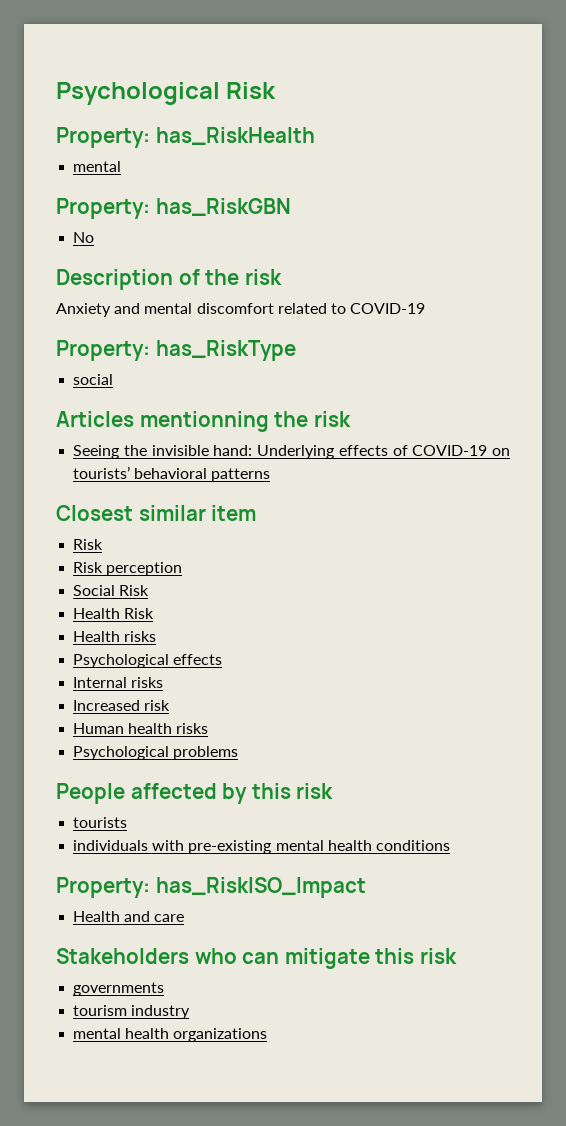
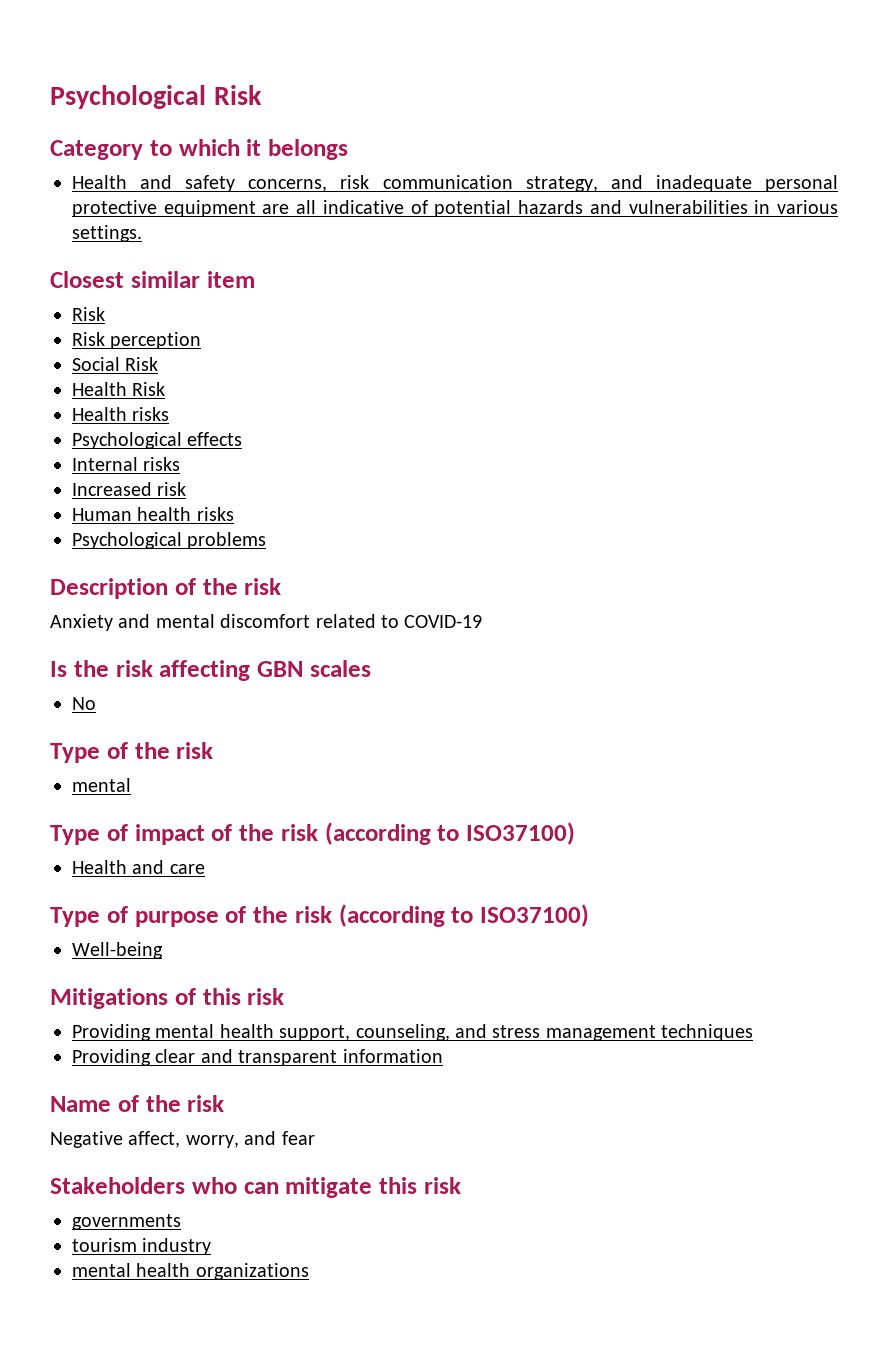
[56,127,315,148] [73,161,122,172] [56,198,291,219] [73,232,95,243] [56,269,282,290] [56,303,426,317] [56,340,296,361] [73,374,114,385] [56,411,351,432] [73,445,510,459] [73,466,271,482] Property: has_RiskHealth // mental // Property: has_RiskGBN // No // Description of the risk // Anxiety and mental discomfort related to COVID-19 // Property: has_RiskType // social // Articles mentionning the risk // Seeing the invisible hand: Underlying effects of COVID-19 on tourists’ behavioral patterns -> [50,139,348,160] [72,175,838,192] [72,200,839,217] [72,225,142,242] Category to which it belongs // Health and safety concerns, risk communication strategy, and inadequate personal protective equipment are all indicative of potential hazards and vulnerabilities in various settings.
[56,783,334,804] [73,817,128,828] [73,840,450,854] [56,877,366,898] [73,911,185,922] People affected by this risk // tourists // individuals with pre-existing mental health conditions // Property: has_RiskISO_Impact // Health and care -> [50,578,282,599] [50,614,483,631] [50,660,371,681] [72,697,96,710] [50,742,214,763] [72,778,131,792] [50,822,575,845] [72,860,205,874] [50,904,589,927] [72,942,163,959] [50,988,285,1009] [72,1024,754,1041] [72,1049,443,1066] [50,1095,225,1112] [50,1131,315,1148] Description of the risk // Anxiety and mental discomfort related to COVID-19 // Is the risk affecting GBN scales // No // Type of the risk // mental // Type of impact of the risk (according to ISO37100) // Health and care // Type of purpose of the risk (according to ISO37100) // Well-being // Mitigations of this risk // Providing mental health support, counseling, and stress management techniques // Providing clear and transparent information // Name of the risk // Negative affect, worry, and fear

